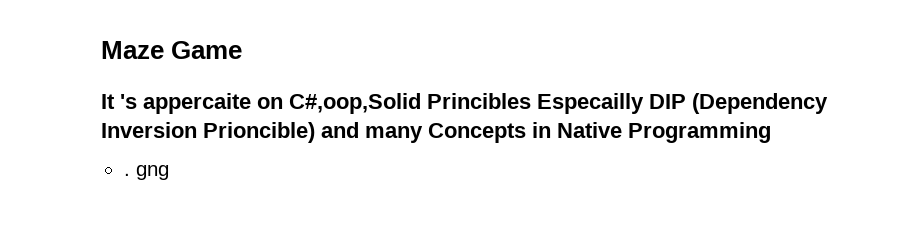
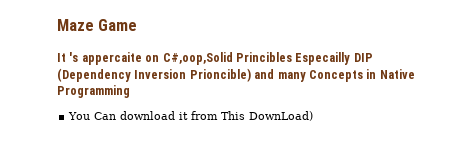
[123,165,169,180] . gng -> [68,111,314,121] You Can download it from This DownLoad)

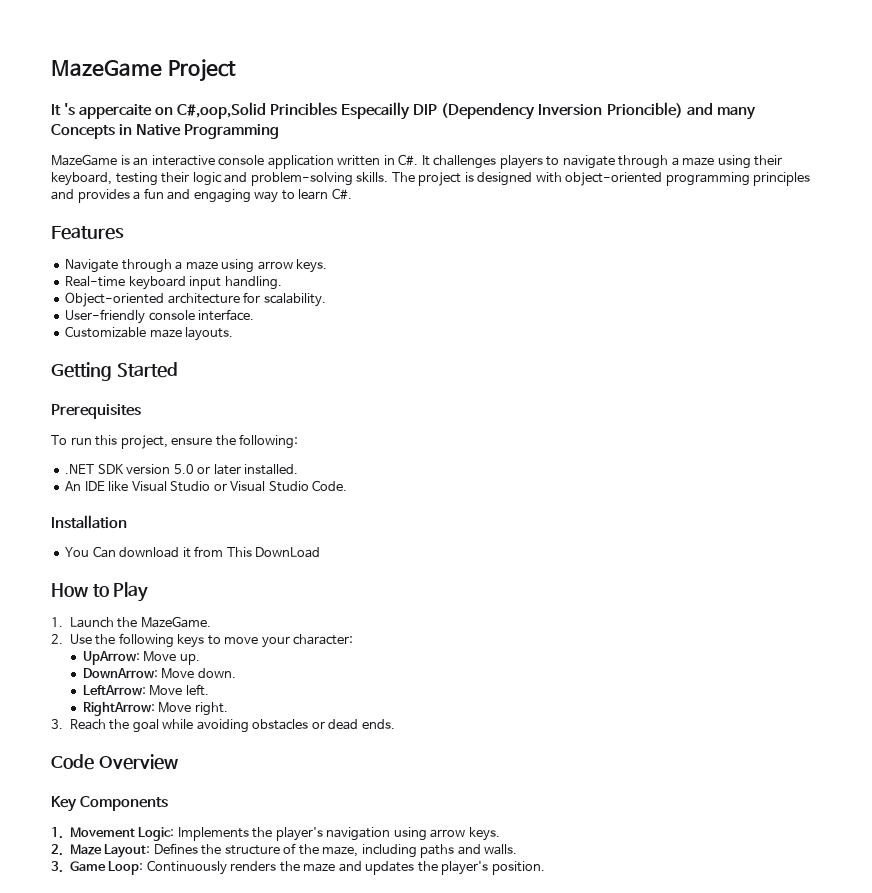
[57,19,138,31] Maze Game -> [51,59,236,82] MazeGame Project
(130, 91) none -> [51,154,783,169] [51,172,811,186] [51,188,352,203] [51,226,124,240] [65,259,328,273] [65,276,282,290] [65,292,326,307] [65,309,255,324] [65,326,234,341] [51,362,178,381] [51,404,141,419] [51,434,299,449] [65,464,299,475] [65,480,348,492] [51,515,127,529] // MazeGame is an interactive console application written in C#. It challenges players to navigate through a maze using their keyboard, testing their logic and problem-solving skills. The project is designed with object-oriented programming principles and provides a fun and engaging way to learn C#. // Features // Navigate through a maze using arrow keys. // Real-time keyboard input handling. // Object-oriented architecture for scalability. // User-friendly console interface. // Customizable maze layouts. // Getting Started // Prerequisites // To run this project, ensure the following: // .NET SDK version 5.0 or later installed. // An IDE like Visual Studio or Visual Studio Code. // Installation
[249,111,314,121] DownLoad) -> [255,547,321,558] [51,582,149,602] [51,616,211,628] [51,633,354,648] [82,651,200,665] [82,668,236,679] [82,684,209,696] [82,702,228,716] [51,719,395,733] [51,754,178,770] [51,796,169,812] [51,827,500,841] [51,843,518,858] [51,860,545,875] DownLoad // How to Play // 1. Launch the MazeGame. // 2. Use the following keys to move your character: // UpArrow: Move up. // DownArrow: Move down. // LeftArrow: Move left. // RightArrow: Move right. // 3. Reach the goal while avoiding obstacles or dead ends. // Code Overview // Key Components // 1. Movement Logic: Implements the player's navigation using arrow keys. // 2. Maze Layout: Defines the structure of the maze, including paths and walls. // 3. Game Loop: Continuously renders the maze and updates the player's position.

